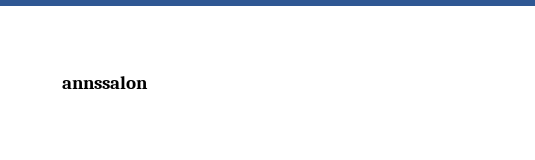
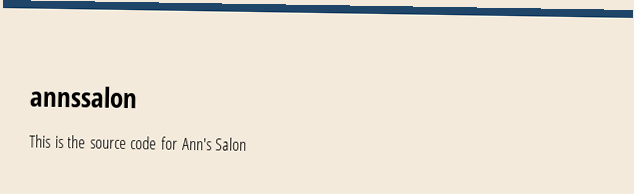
(148, 82) none -> [29,134,248,151] // This is the source code for Ann's Salon

